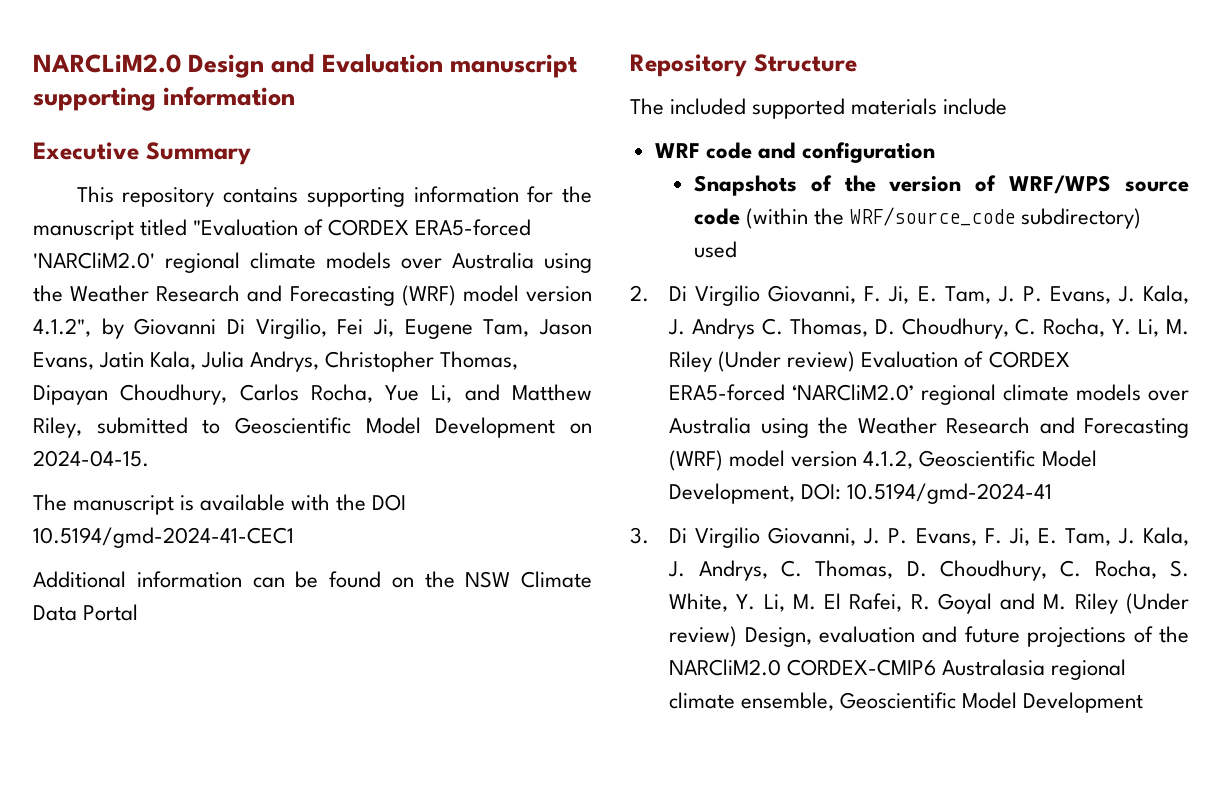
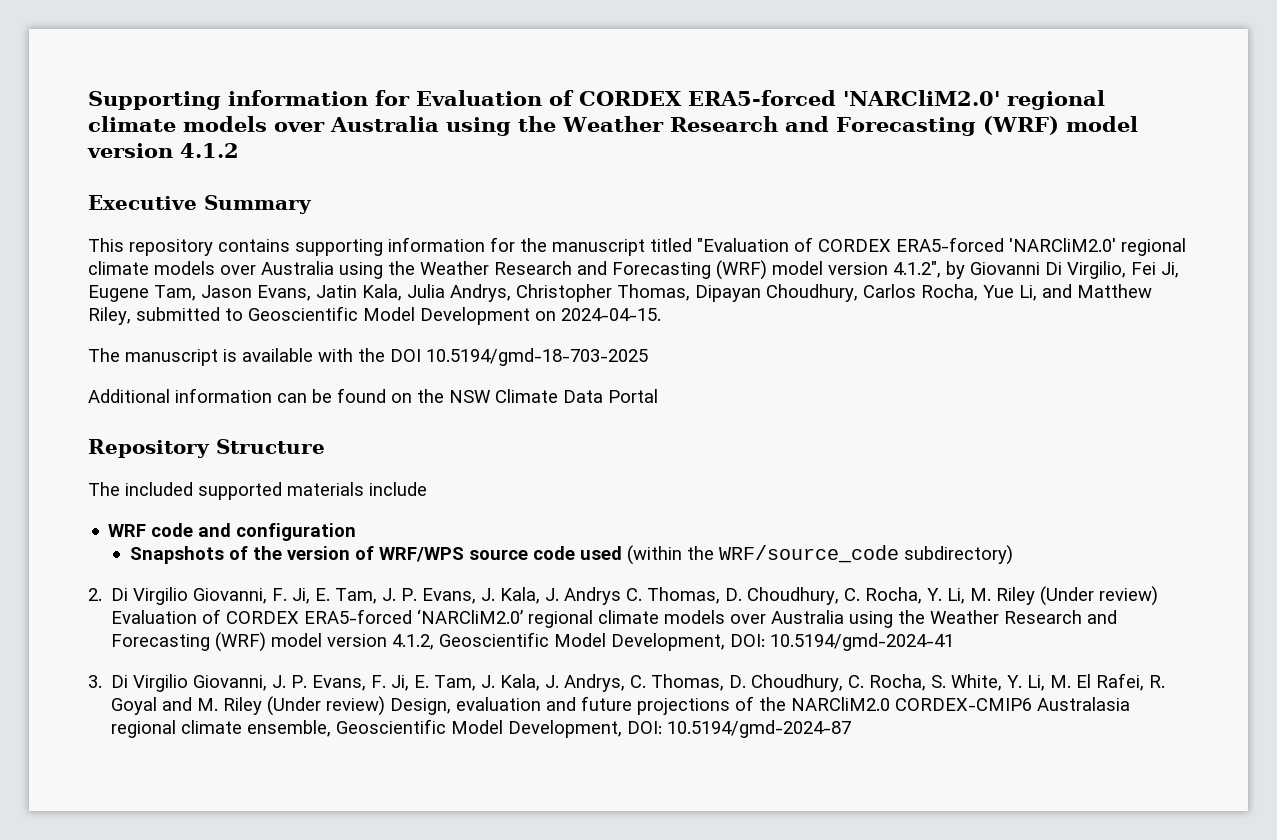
[33,54,579,78] [33,86,296,111] NARCLiM2.0 Design and Evaluation manuscript supporting information -> [88,90,1105,110] [88,116,1138,136] [87,143,239,158] Supporting information for Evaluation of CORDEX ERA5-forced 'NARCliM2.0' regional climate models over Australia using the Weather Research and Forecasting (WRF) model version 4.1.2
[33,527,294,548] 10.5194/gmd-2024-41-CEC1 -> [426,348,648,366] 10.5194/gmd-18-703-2025
(740, 216) none -> [579,546,622,560] used
[693,241,737,258] used -> (1013, 555) none
[1023,692,1144,713] Development -> [508,720,852,738] Development, DOI: 10.5194/gmd-2024-87

